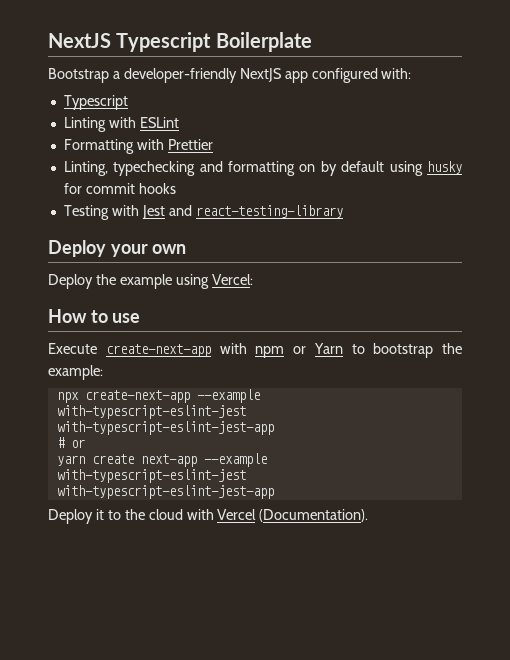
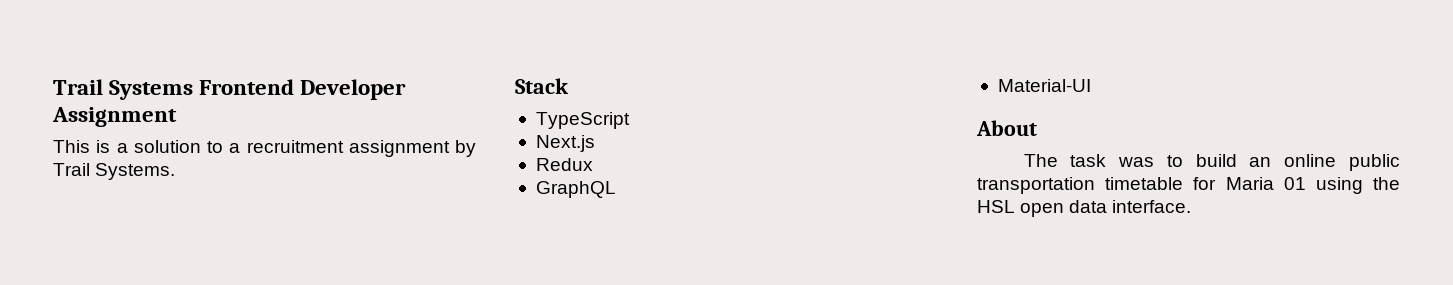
[48,32,312,52] [48,68,412,83] [63,95,128,110] [63,117,179,132] [63,139,213,154] [63,161,463,176] [63,183,176,194] [63,205,343,220] [48,240,187,257] [48,274,253,289] [48,309,141,323] [48,343,462,358] [48,365,103,380] [56,389,260,403] [56,405,246,419] [56,421,274,435] [56,437,85,448] [56,453,267,467] [56,469,246,483] [56,485,274,499] [48,509,369,524] NextJS Typescript Boilerplate // Bootstrap a developer-friendly NextJS app configured with: // Typescript // Linting with ESLint // Formatting with Prettier // Linting, typechecking and formatting on by default using husky for commit hooks // Testing with Jest and react-testing-library // Deploy your own // Deploy the example using Vercel: // How to use // Execute create-next-app with npm or Yarn to bootstrap the example: // npx create-next-app --example with-typescript-eslint-jest with-typescript-eslint-jest-app // # or // yarn create next-app --example with-typescript-eslint-jest with-typescript-eslint-jest-app // Deploy it to the cloud with Vercel (Documentation). -> [53,79,407,100] [52,107,177,127] [53,140,476,157] [53,163,176,180] [515,78,569,94] [535,112,630,129] [535,135,595,152] [535,158,593,171] [535,181,616,198] [997,79,1091,92] [976,120,1037,136] [1023,154,1400,171] [977,177,1400,194] [977,200,1192,217] Trail Systems Frontend Developer Assignment // This is a solution to a recruitment assignment by Trail Systems. // Stack // TypeScript // Next.js // Redux // GraphQL // Material-UI // About // The task was to build an online public transportation timetable for Maria 01 using the HSL open data interface.

